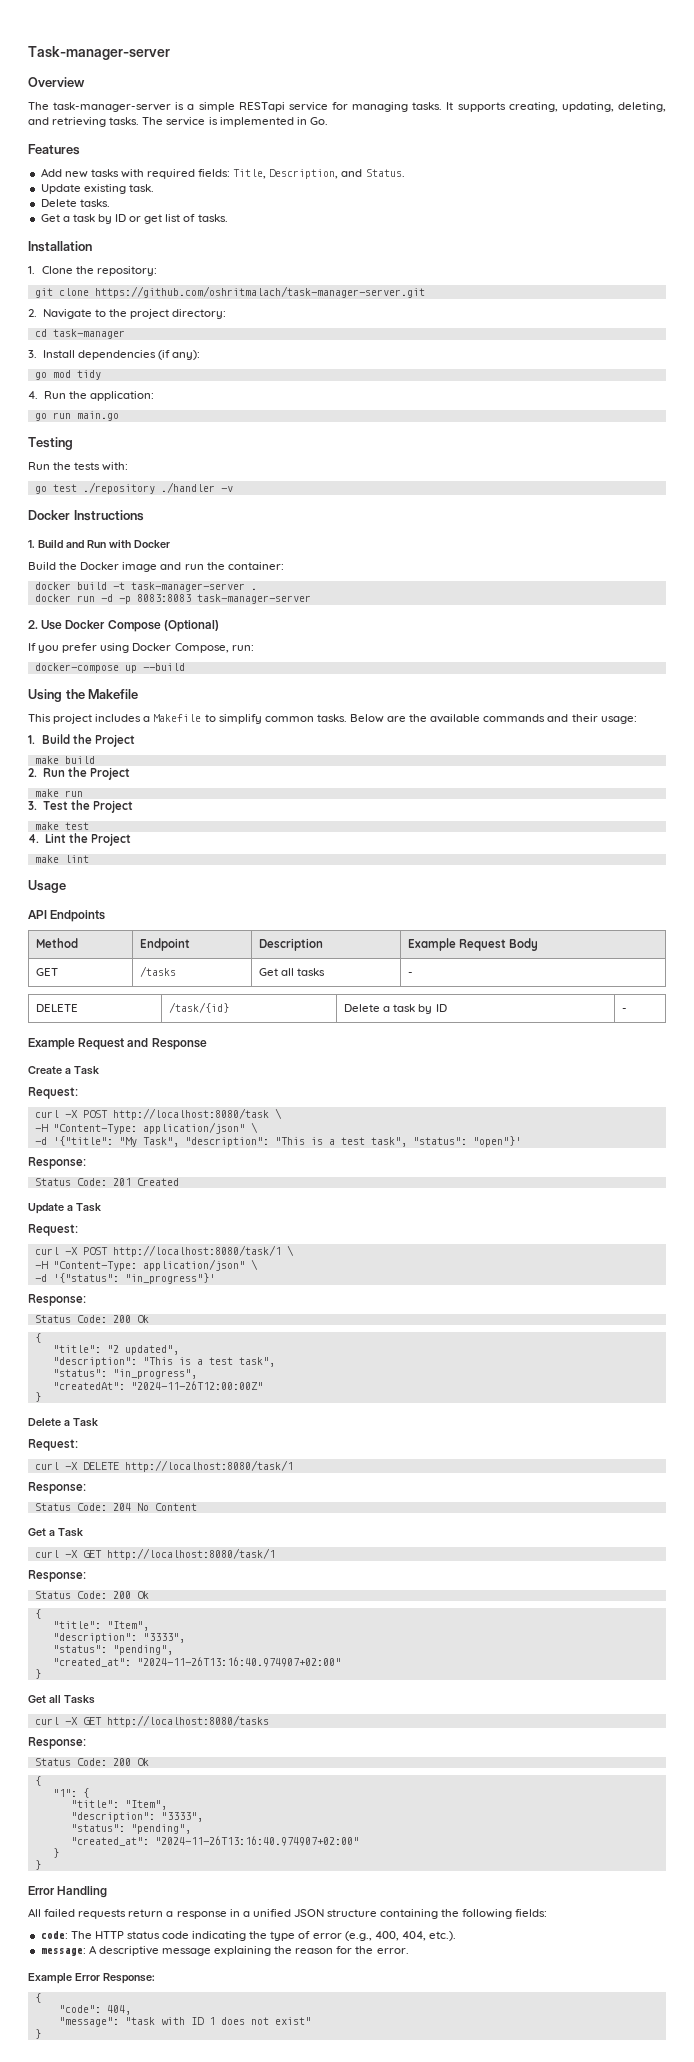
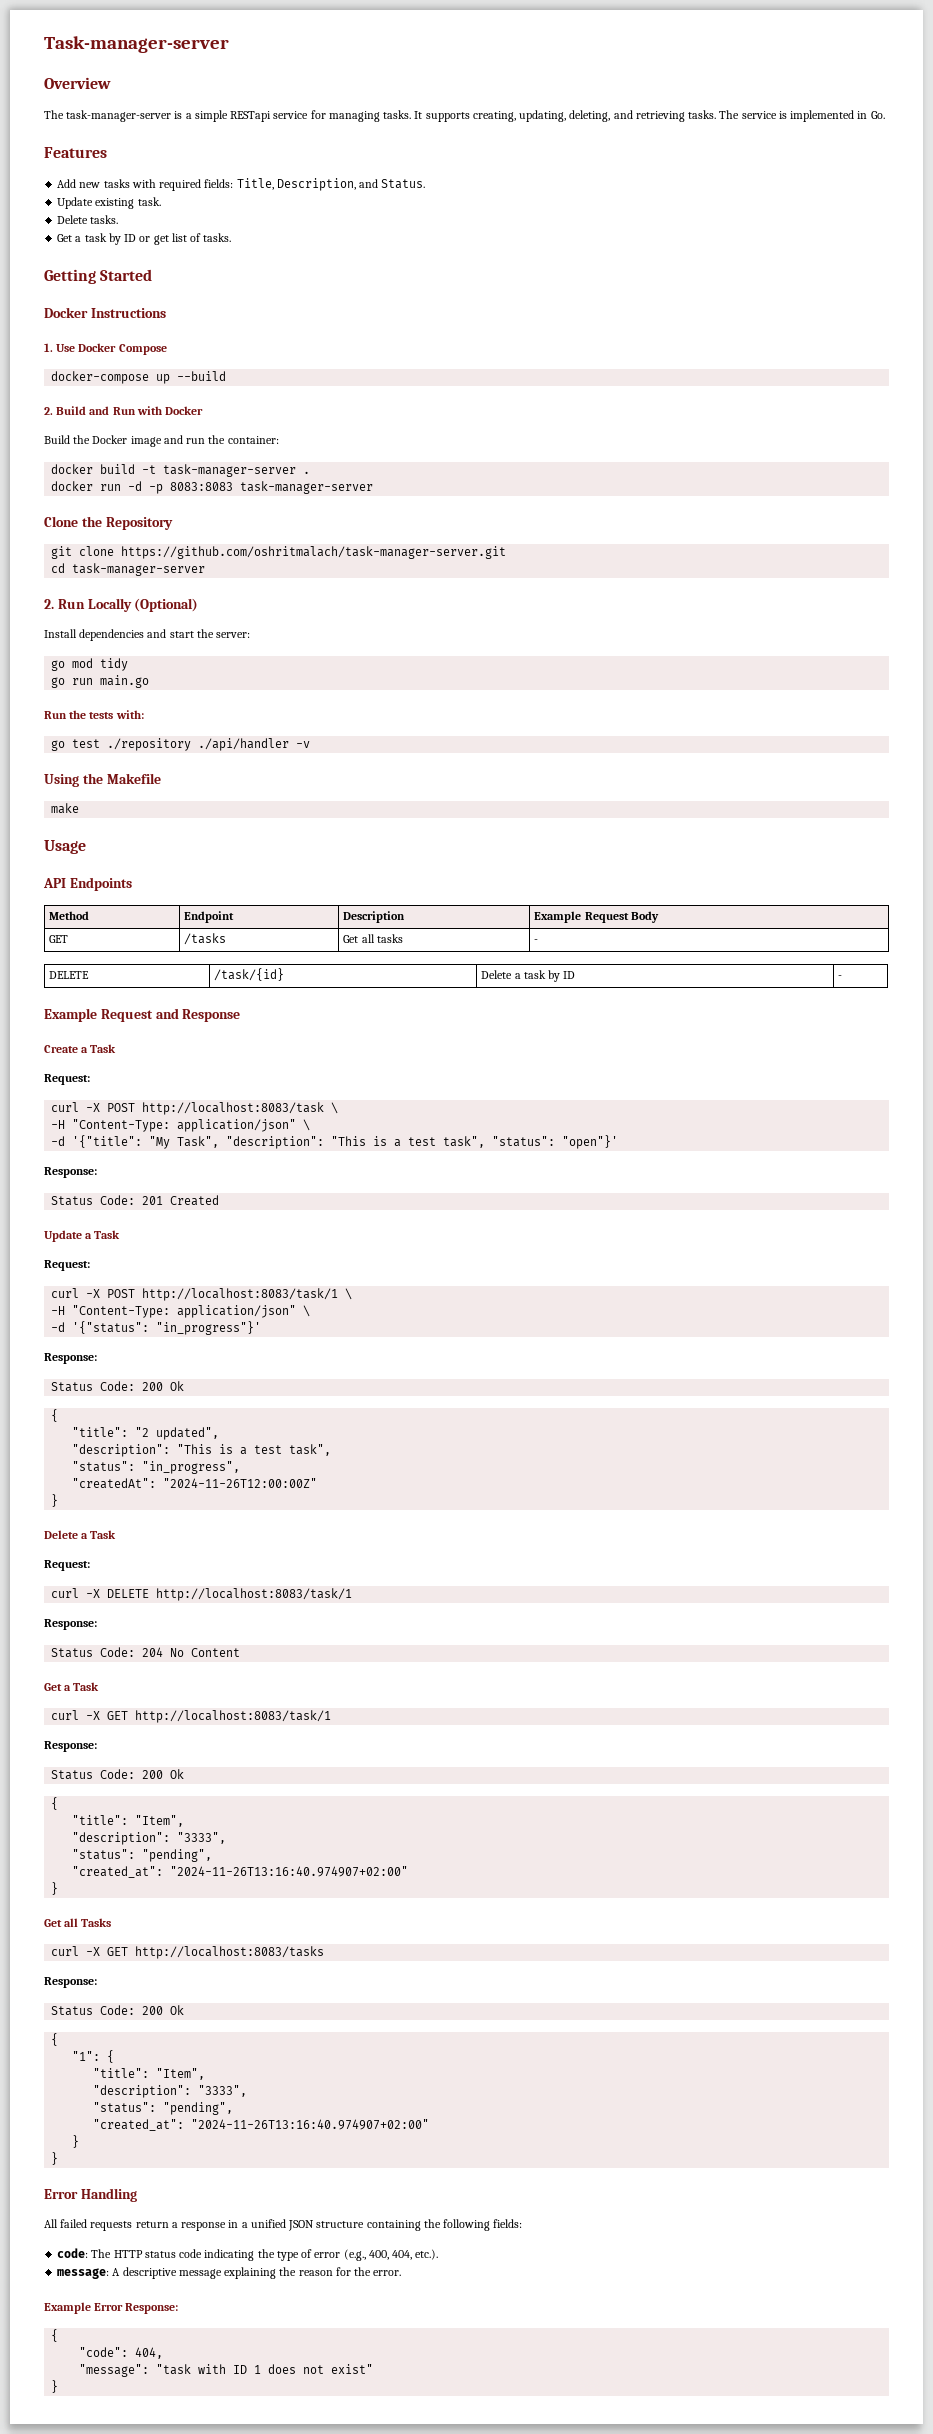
[28,241,92,252] [28,266,158,276] [34,286,425,298] [28,309,227,319] [34,329,125,339] [28,350,201,360] [34,370,101,380] [28,391,154,401] [34,411,119,421] [28,437,73,450] [28,462,129,471] [34,482,233,494] [28,510,144,521] [28,540,35,548] Installation // 1. Clone the repository: // git clone https://github.com/oshritmalach/task-manager-server.git // 2. Navigate to the project directory: // cd task-manager // 3. Install dependencies (if any): // go mod tidy // 4. Run the application: // go run main.go // Testing // Run the tests with: // go test ./repository ./handler -v // Docker Instructions // 1. -> [44,269,153,284] [44,307,166,318] [44,343,167,355] [51,371,227,384] [44,407,53,415] Getting Started // Docker Instructions // 1. Use Docker Compose // docker-compose up --build // 2.
[28,620,219,632] [28,643,254,653] [34,663,185,673] [28,689,139,702] [28,714,637,724] [28,734,136,747] [34,756,95,764] [28,767,130,780] [34,789,83,797] [28,800,133,813] [34,822,89,830] [28,833,131,846] [34,855,89,863] 2. Use Docker Compose (Optional) // If you prefer using Docker Compose, run: // docker-compose up --build // Using the Makefile // This project includes a Makefile to simplify common tasks. Below are the available commands and their usage: // 1. Build the Project // make build // 2. Run the Project // make run // 3. Test the Project // make test // 4. Lint the Project // make lint -> [44,516,173,530] [51,546,507,559] [51,563,206,576] [44,598,199,612] [44,629,251,641] [51,658,129,671] [51,675,150,688] [44,710,144,719] [51,738,311,751] [44,773,161,787] [51,803,80,814] Clone the Repository // git clone https://github.com/oshritmalach/task-manager-server.git // cd task-manager-server // 2. Run Locally (Optional) // Install dependencies and start the server: // go mod tidy // go run main.go // Run the tests with: // go test ./repository ./api/handler -v // Using the Makefile // make
[112,1108,269,1120] http://localhost:8080/task -> [142,1102,325,1115] http://localhost:8083/task
[112,1245,281,1257] http://localhost:8080/task/1 -> [142,1288,339,1301] http://localhost:8083/task/1
[124,1460,293,1472] http://localhost:8080/task/1 -> [156,1588,353,1601] http://localhost:8083/task/1
[106,1548,275,1560] http://localhost:8080/task/1 -> [135,1710,332,1723] http://localhost:8083/task/1
[106,1715,269,1727] http://localhost:8080/tasks -> [135,1946,325,1959] http://localhost:8083/tasks

